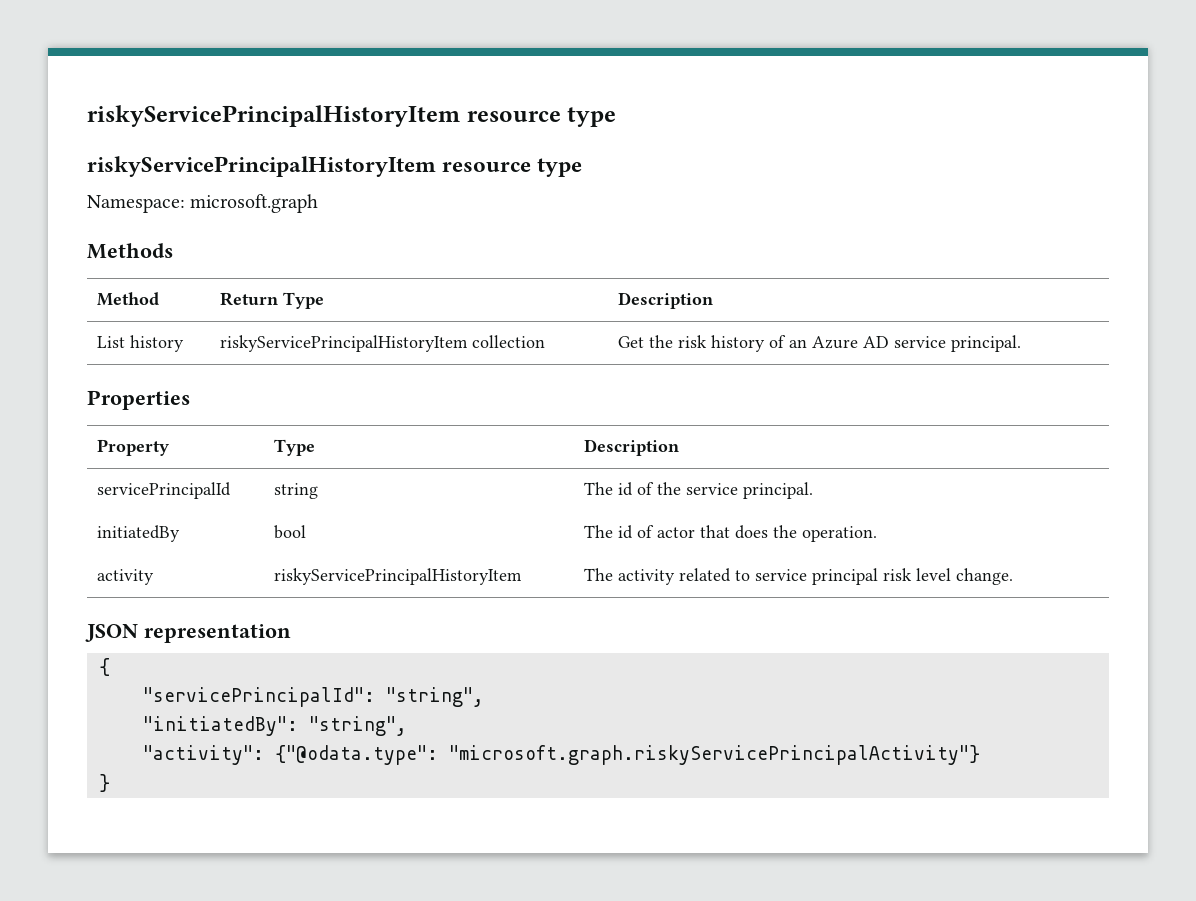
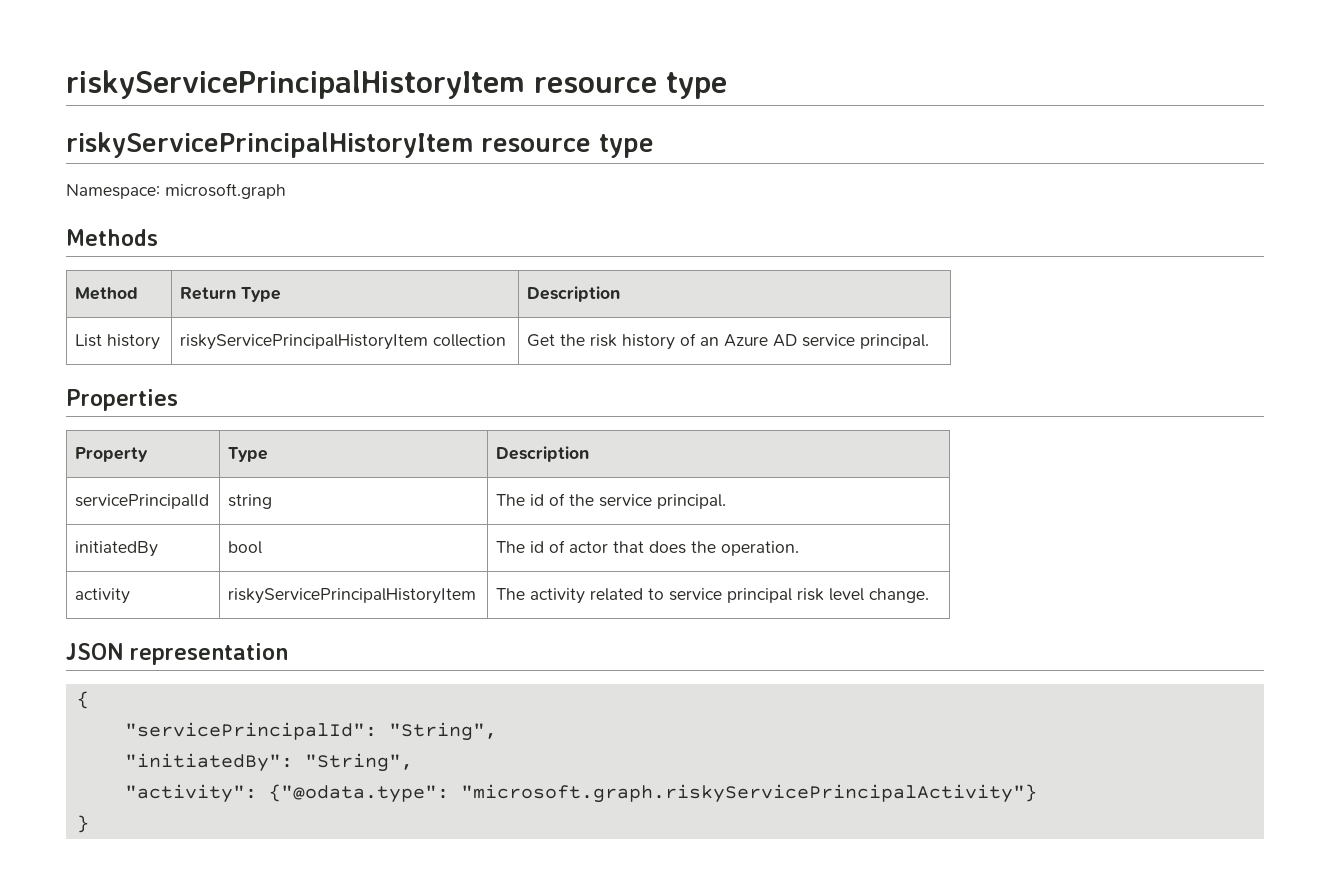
[386,687,484,707] "string", -> [388,722,497,741] "String",
[309,716,407,736] "string", -> [304,753,413,772] "String",

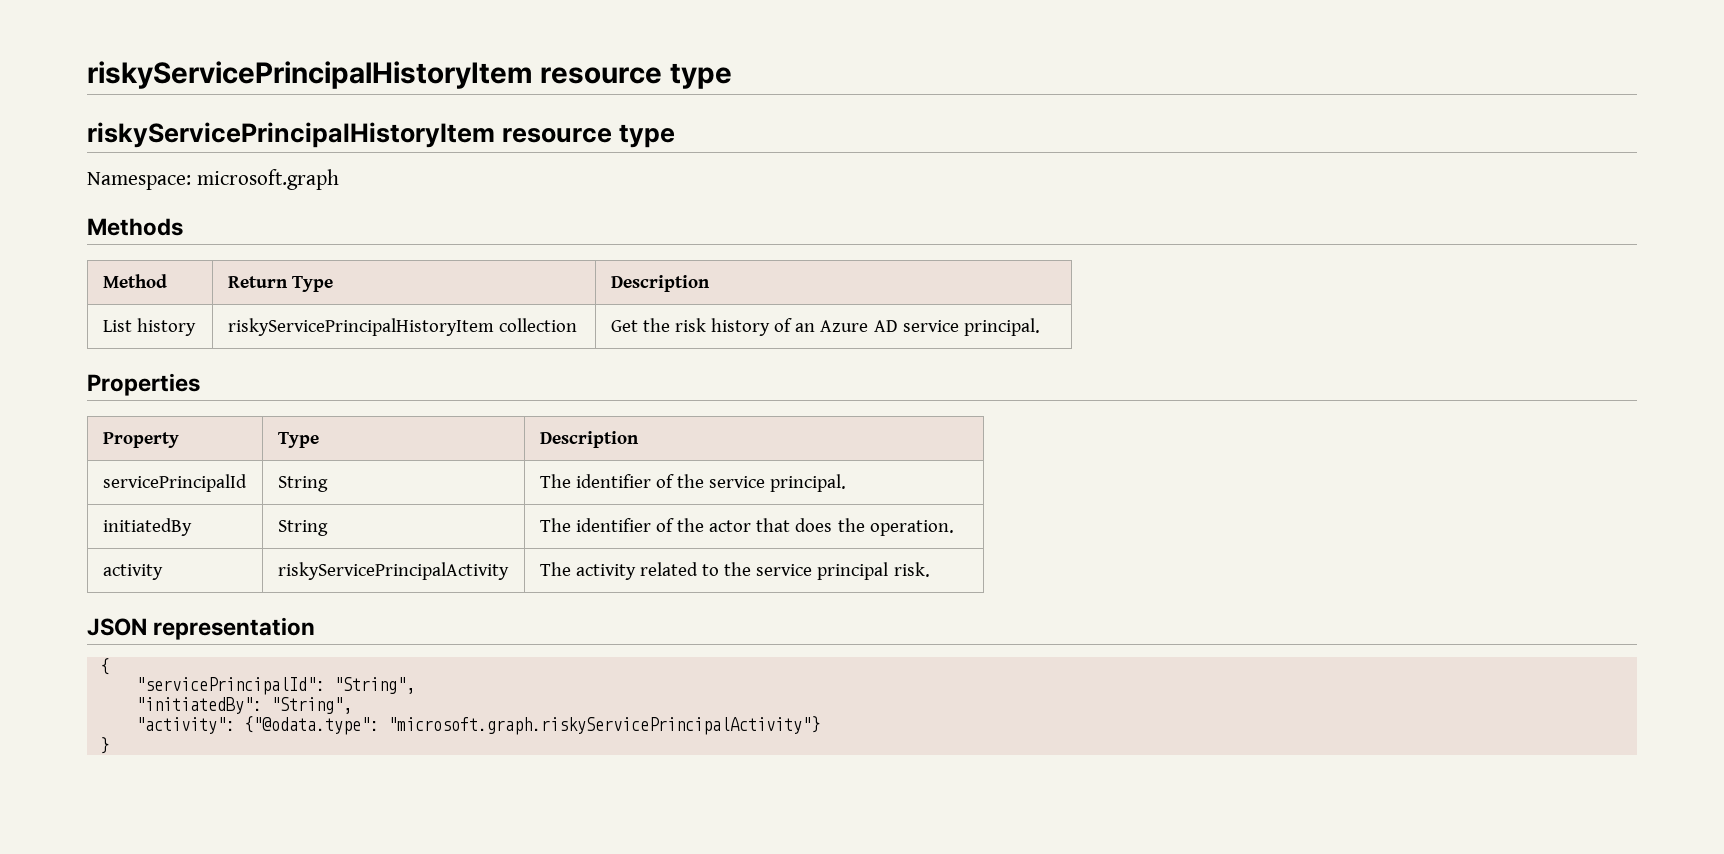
[228,494,273,509] [496,494,545,506] string | The id -> [277,476,328,492] [539,474,651,488] String | The identifier
[228,541,263,554] [496,540,566,553] bool | The id of -> [277,520,328,536] [539,518,705,532] String | The identifier of the
[228,588,477,604] riskyServicePrincipalHistoryItem -> [277,562,509,580] riskyServicePrincipalActivity
(665, 594) none -> [724,562,752,576] the
[797,588,930,603] risk level change. -> [893,562,930,577] risk.

